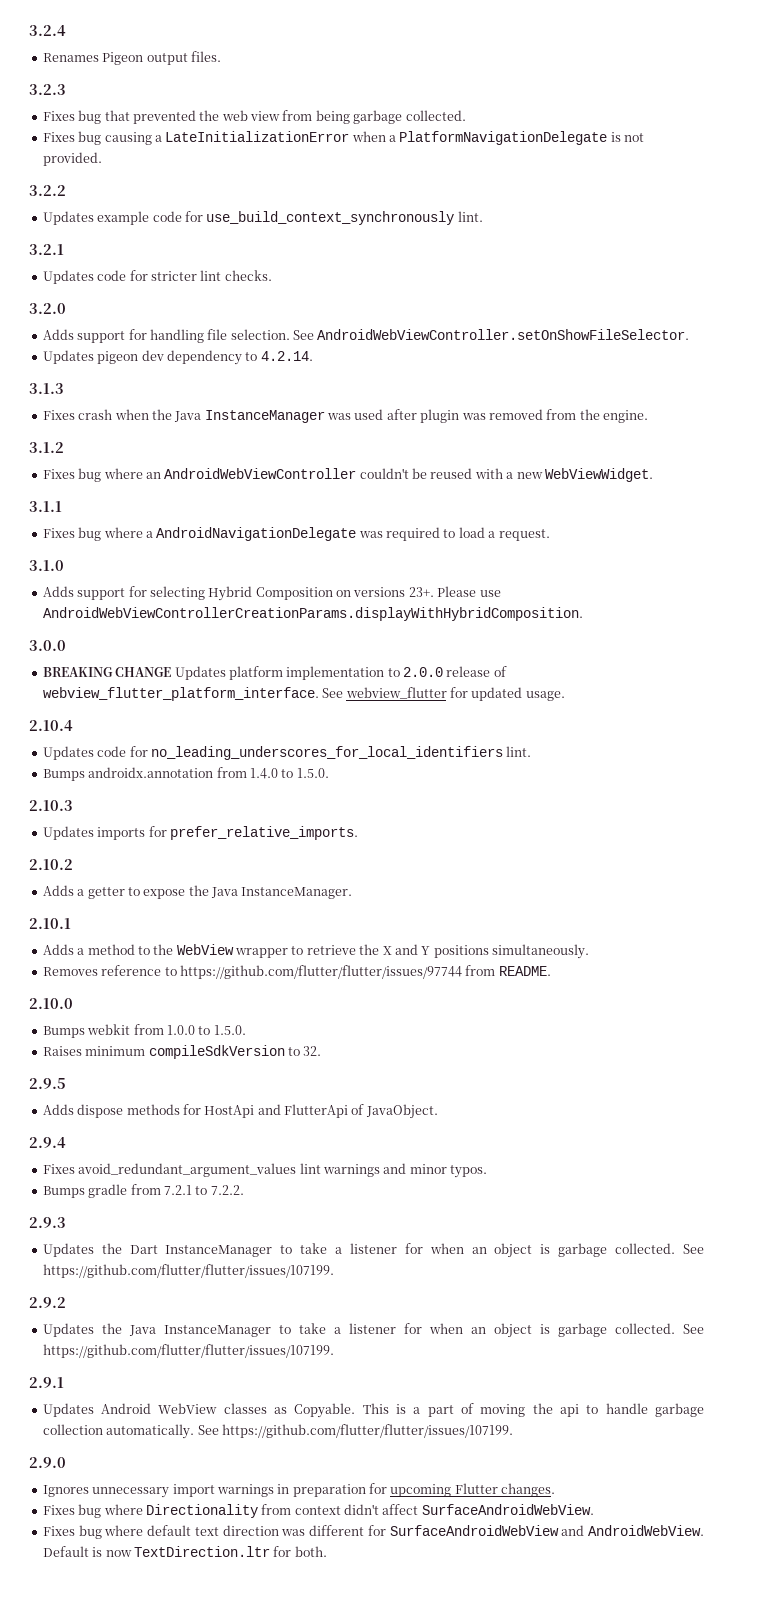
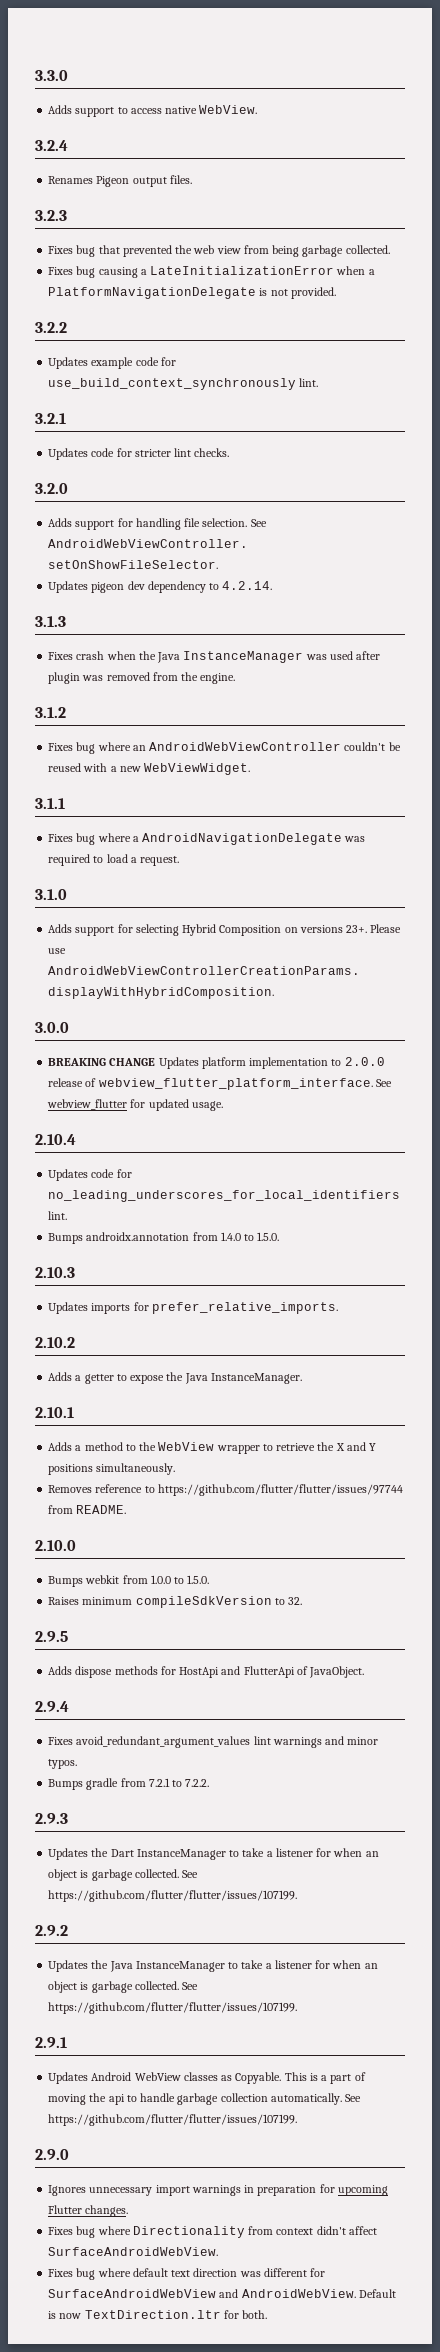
(29, 30) none -> [35,70,68,81] [48,105,258,117] 3.3.0 // Adds support to access native WebView. //

